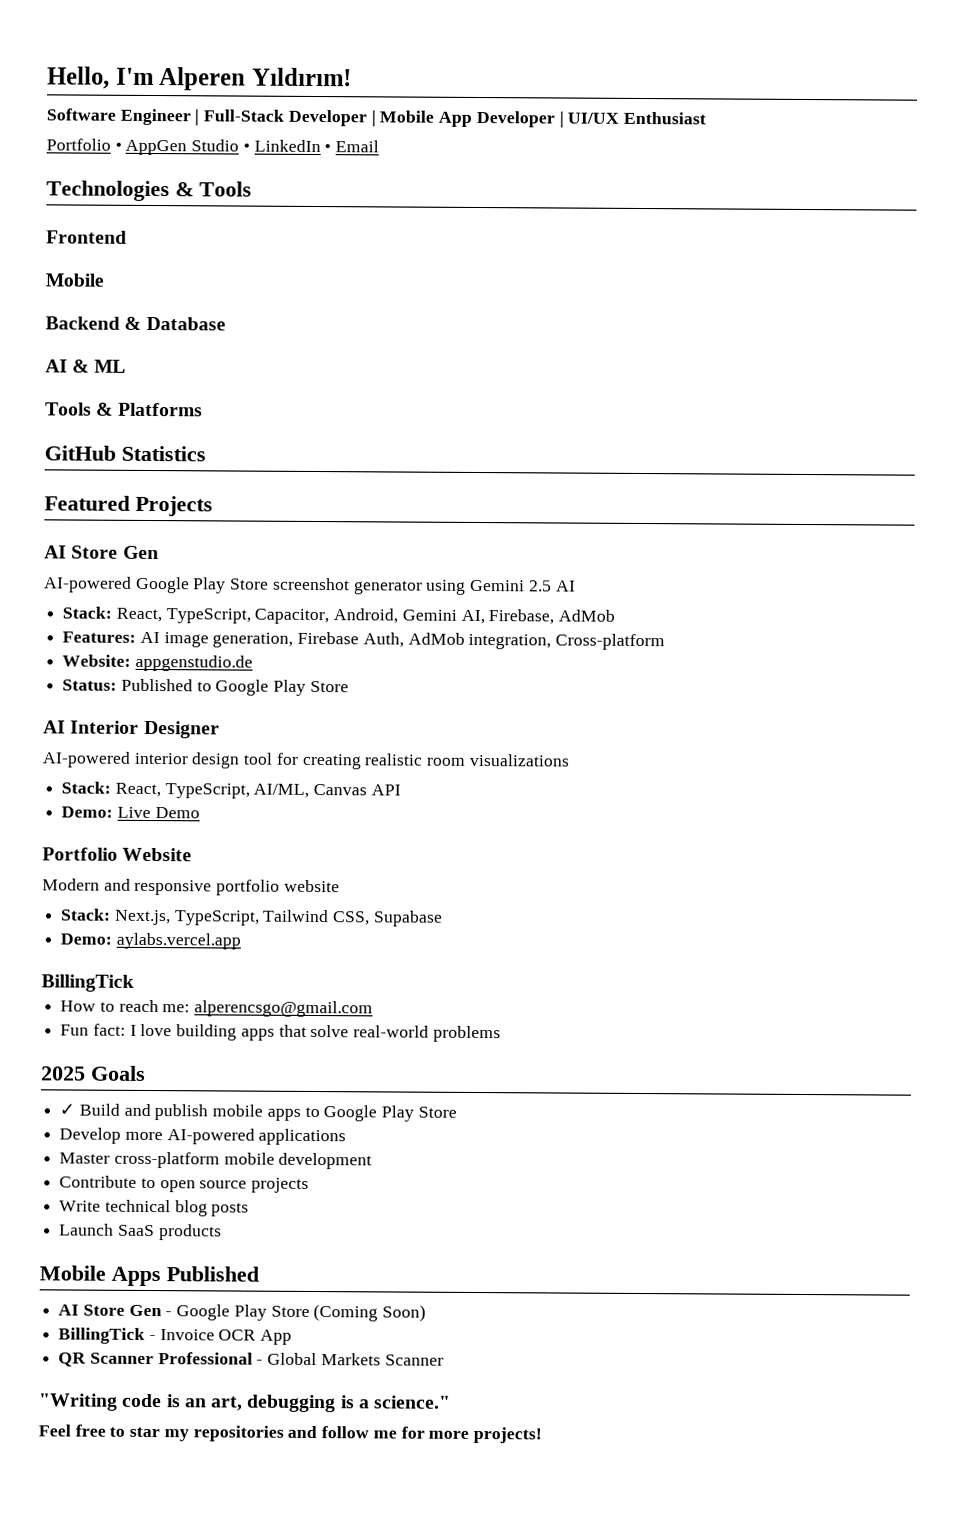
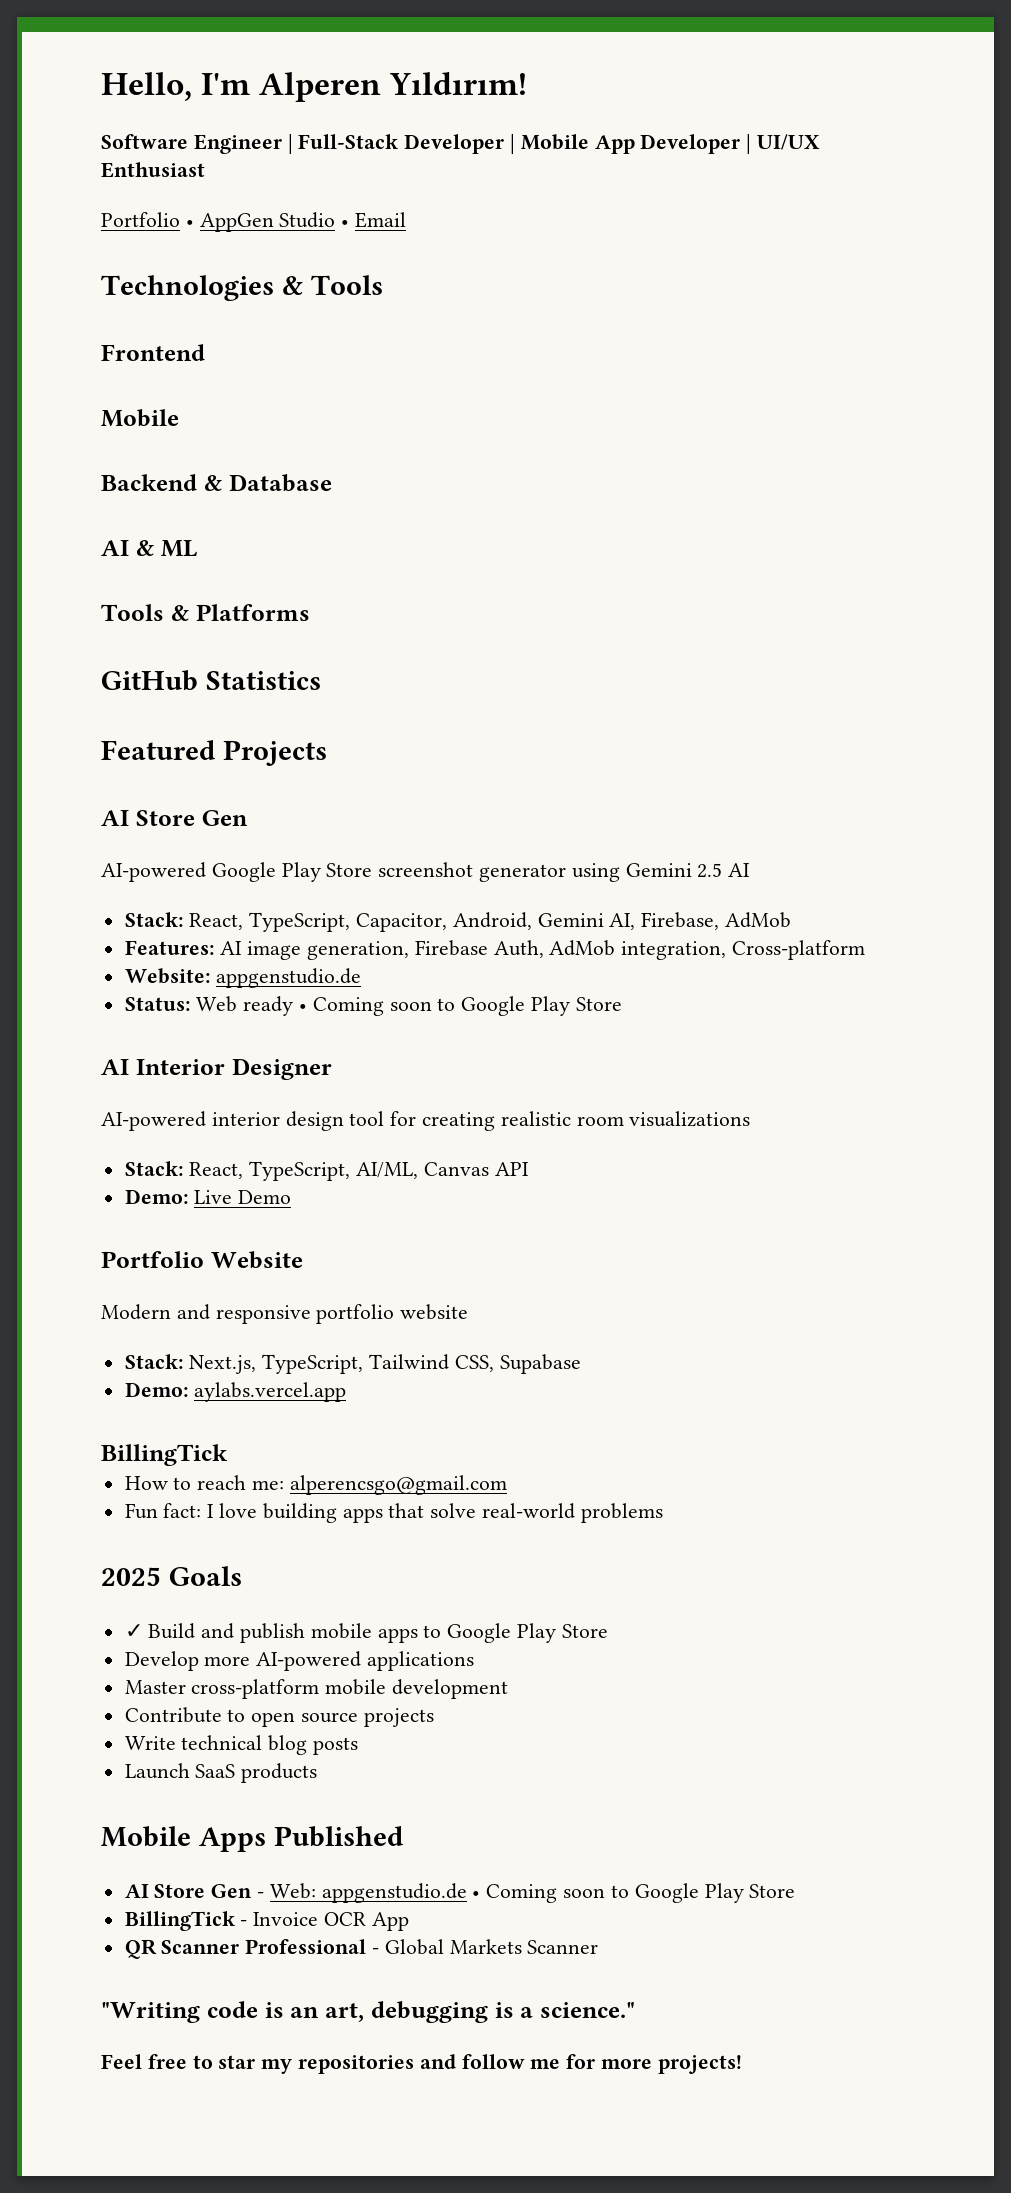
[253,139,332,153] LinkedIn • -> (350, 223) none
[120,678,193,692] Published -> [196,996,432,1016] Web ready • Coming soon
[176,1304,427,1322] Google Play Store (Coming Soon) -> [269,1883,796,1903] Web: appgenstudio.de • Coming soon to Google Play Store

